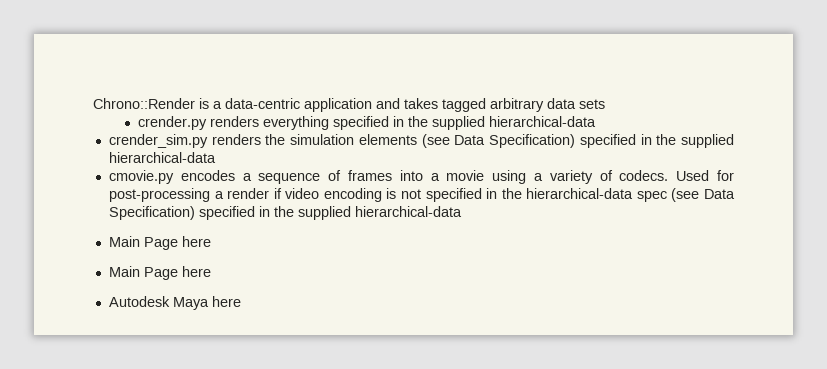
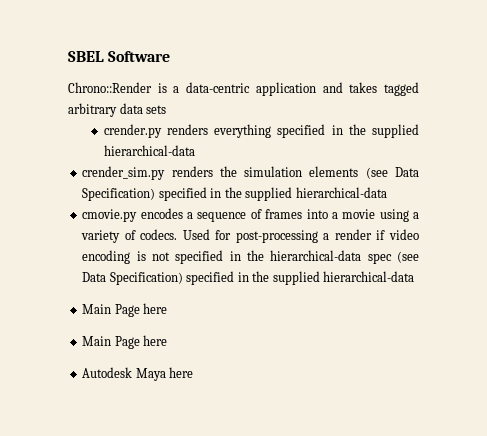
(93, 103) none -> [68,51,171,62] SBEL Software //

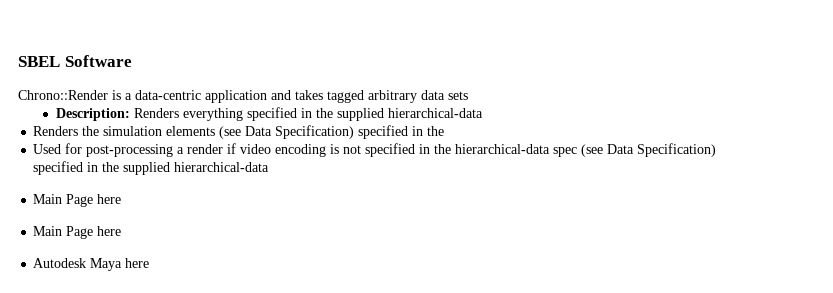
[103,124,208,138] crender.py renders -> [55,108,179,121] Description: Renders
[82,166,213,180] crender_sim.py renders -> [33,126,79,136] Renders
[245,187,387,201] [82,208,419,222] [81,229,178,243] supplied hierarchical-data // cmovie.py encodes a sequence of frames into a movie using a variety of codecs. -> (445, 131) //

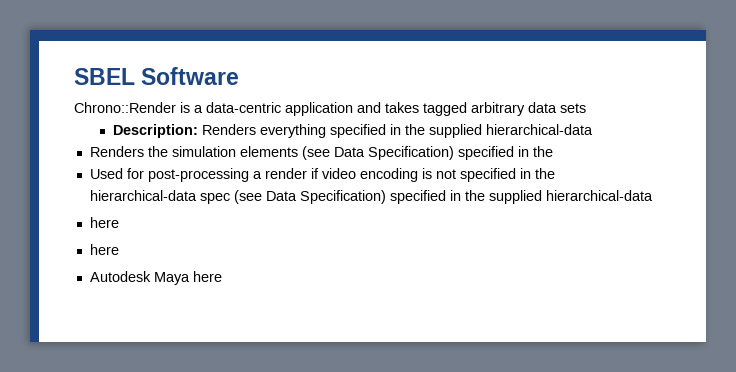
[33,194,122,207] [33,226,94,239] Main Page here // Main Page -> [89,217,119,228] here //

